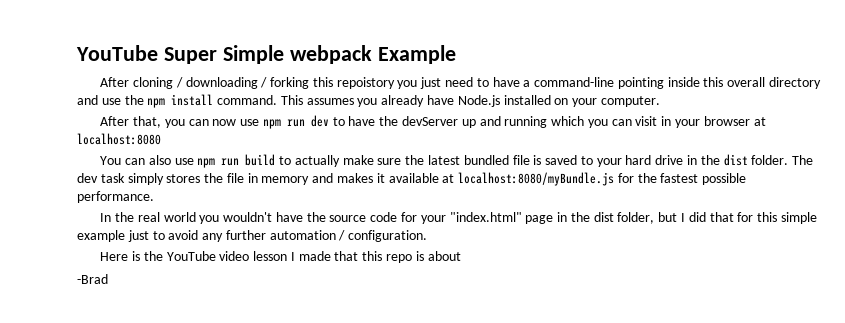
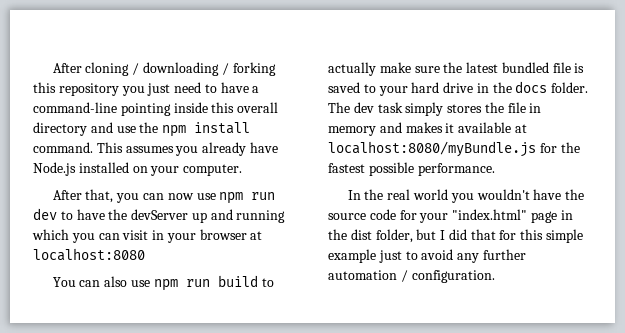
[76,45,456,64] YouTube Super Simple webpack Example // -> (52, 68) none
[336,77,395,89] repoistory -> [58,83,119,96] repository
[723,154,748,166] dist -> [515,81,548,93] docs
[100,251,461,263] [77,274,108,284] // Here is the YouTube video lesson I made that this repo is about // -Brad -> (495, 276) none

